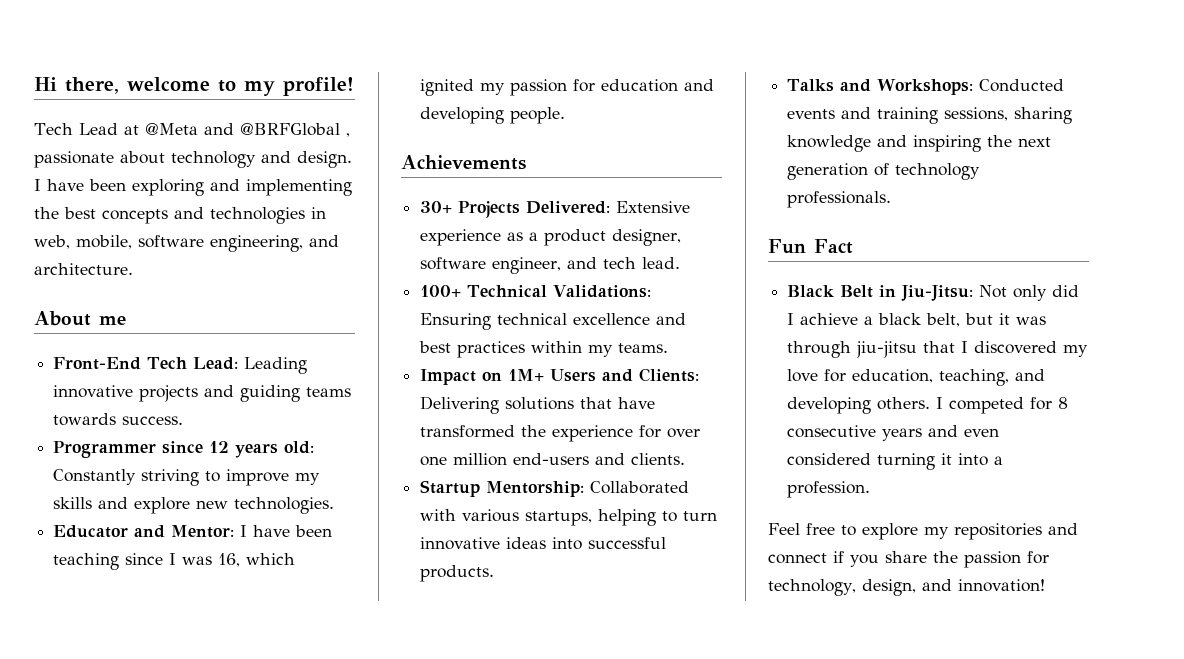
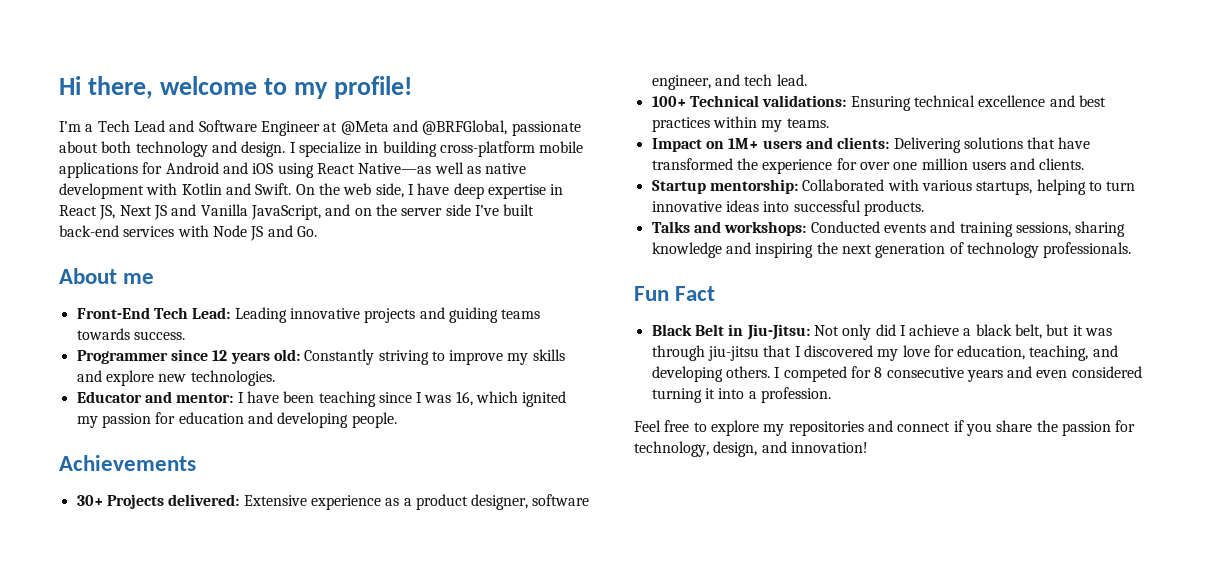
[34,123,118,135] Tech Lead -> [59,120,320,136] I’m a Tech Lead and Software Engineer
[239,123,350,137] @BRFGlobal , -> [422,120,508,135] @BRFGlobal,
(165, 157) none -> [101,141,132,153] both
[47,179,352,196] [34,207,326,224] [34,235,339,252] [34,263,133,275] have been exploring and implementing the best concepts and technologies in web, mobile, software engineering, and architecture. -> [298,141,584,157] [59,162,527,178] [59,183,564,199] [59,204,535,220] [59,225,317,241] specialize in building cross-platform mobile applications for Android and iOS using React Native—as well as native development with Kotlin and Swift. On the web side, I have deep expertise in React JS, Next JS and Vanilla JavaScript, and on the server side I’ve built back-end services with Node JS and Go.
[171,525,235,538] Mentor: -> [176,393,234,403] mentor:
[526,201,611,214] Delivered: -> [168,494,240,506] delivered:
[553,285,652,298] Validations: -> [762,95,847,107] validations:
[550,368,700,382] Users and Clients: -> [762,137,890,149] users and clients:
[513,453,590,465] end-users -> [971,161,1006,170] users
[486,481,585,497] Mentorship: -> [709,179,798,194] mentorship:
[877,79,974,95] Workshops: -> [724,221,807,236] workshops:

